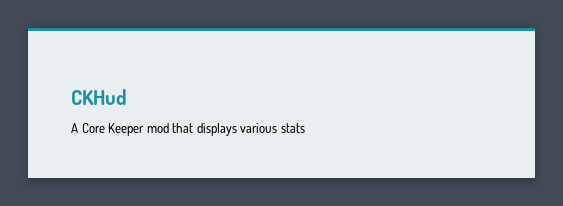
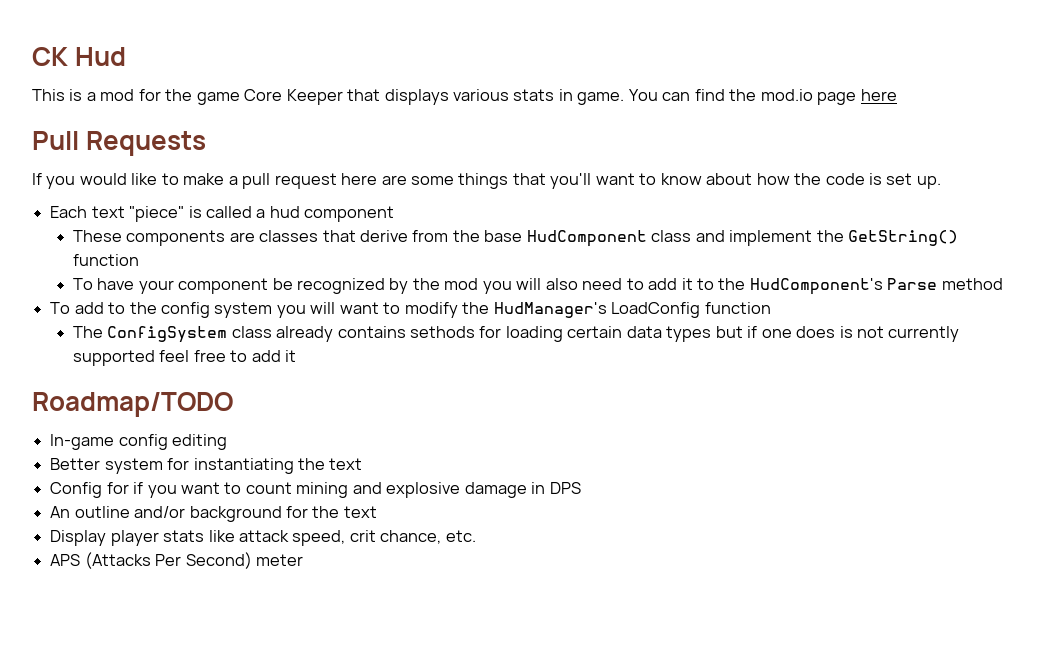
[71,89,127,105] [71,123,78,133] CKHud // A -> [32,47,127,66] [32,89,240,105] CK Hud // This is a mod for the game
[146,123,169,133] mod -> (343, 97) none
(305, 128) none -> [558,89,897,105] [32,131,207,156] [32,173,941,189] [50,206,395,222] [72,230,959,247] [72,254,139,266] [72,278,1003,295] [50,302,771,318] [72,326,960,343] [72,350,296,366] [32,392,233,417] [50,434,228,450] [50,458,363,474] [50,482,581,498] [50,506,377,522] [50,530,476,546] [50,552,303,569] in game. You can find the mod.io page here // Pull Requests // If you would like to make a pull request here are some things that you'll want to know about how the code is set up. // Each text "piece" is called a hud component // These components are classes that derive from the base HudComponent class and implement the GetString() function // To have your component be recognized by the mod you will also need to add it to the HudComponent's Parse method // To add to the config system you will want to modify the HudManager's LoadConfig function // The ConfigSystem class already contains sethods for loading certain data types but if one does is not currently supported feel free to add it // Roadmap/TODO // In-game config editing // Better system for instantiating the text // Config for if you want to count mining and explosive damage in DPS // An outline and/or background for the text // Display player stats like attack speed, crit chance, etc. // APS (Attacks Per Second) meter

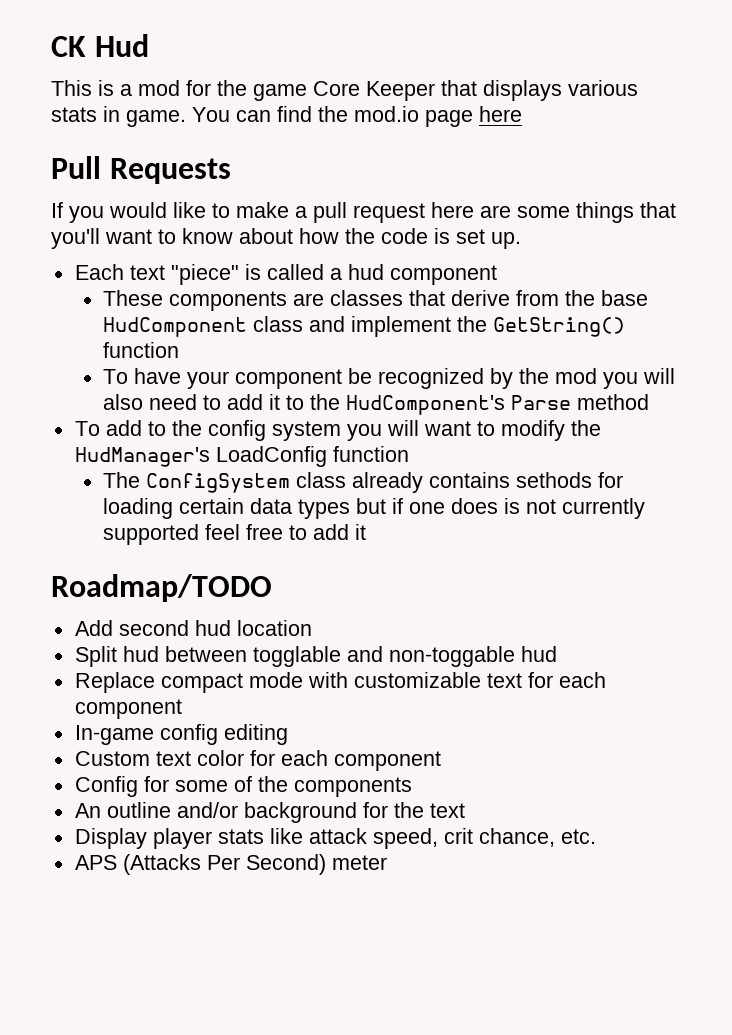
[50,434,228,450] [50,458,363,474] [50,482,581,498] In-game config editing // Better system for instantiating the text // Config for if you want to count mining and explosive damage in DPS -> [74,620,312,636] [74,646,557,667] [74,672,606,693] [74,699,182,719] [74,724,288,745] [74,750,441,771] [74,776,412,797] Add second hud location // Split hud between togglable and non-toggable hud // Replace compact mode with customizable text for each component // In-game config editing // Custom text color for each component // Config for some of the components

